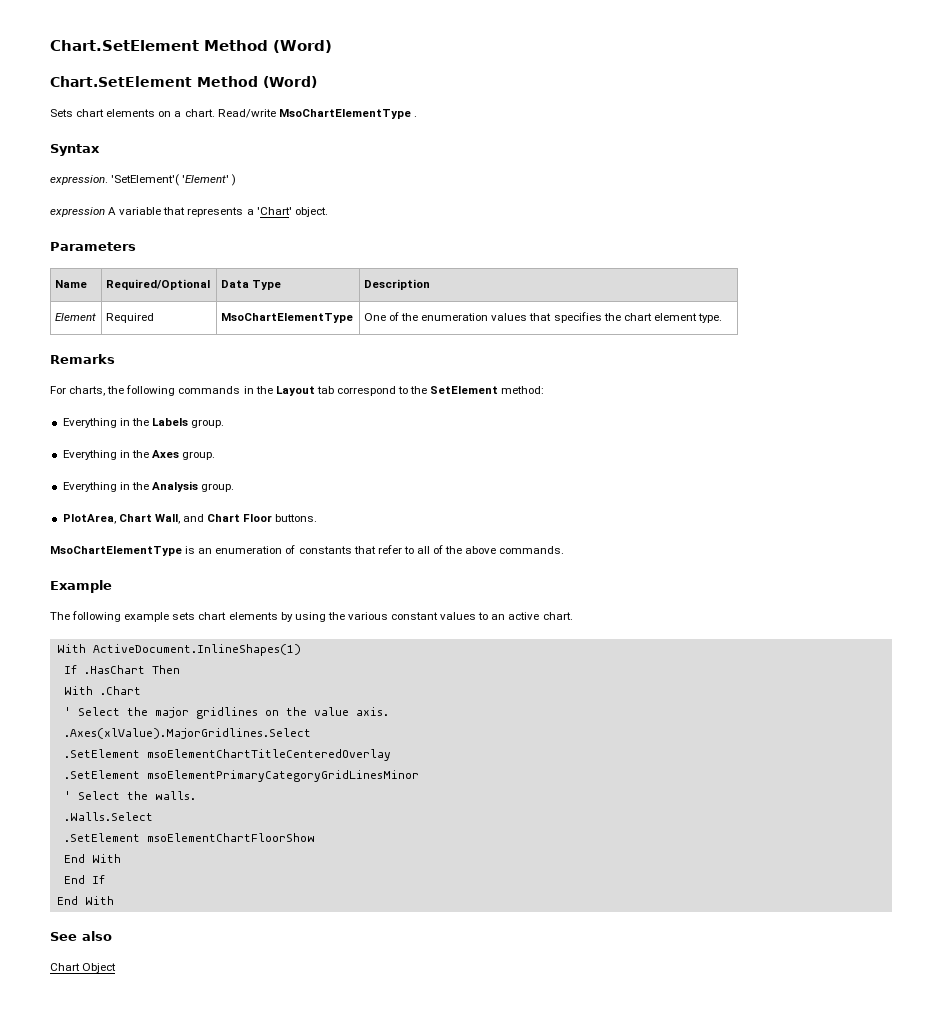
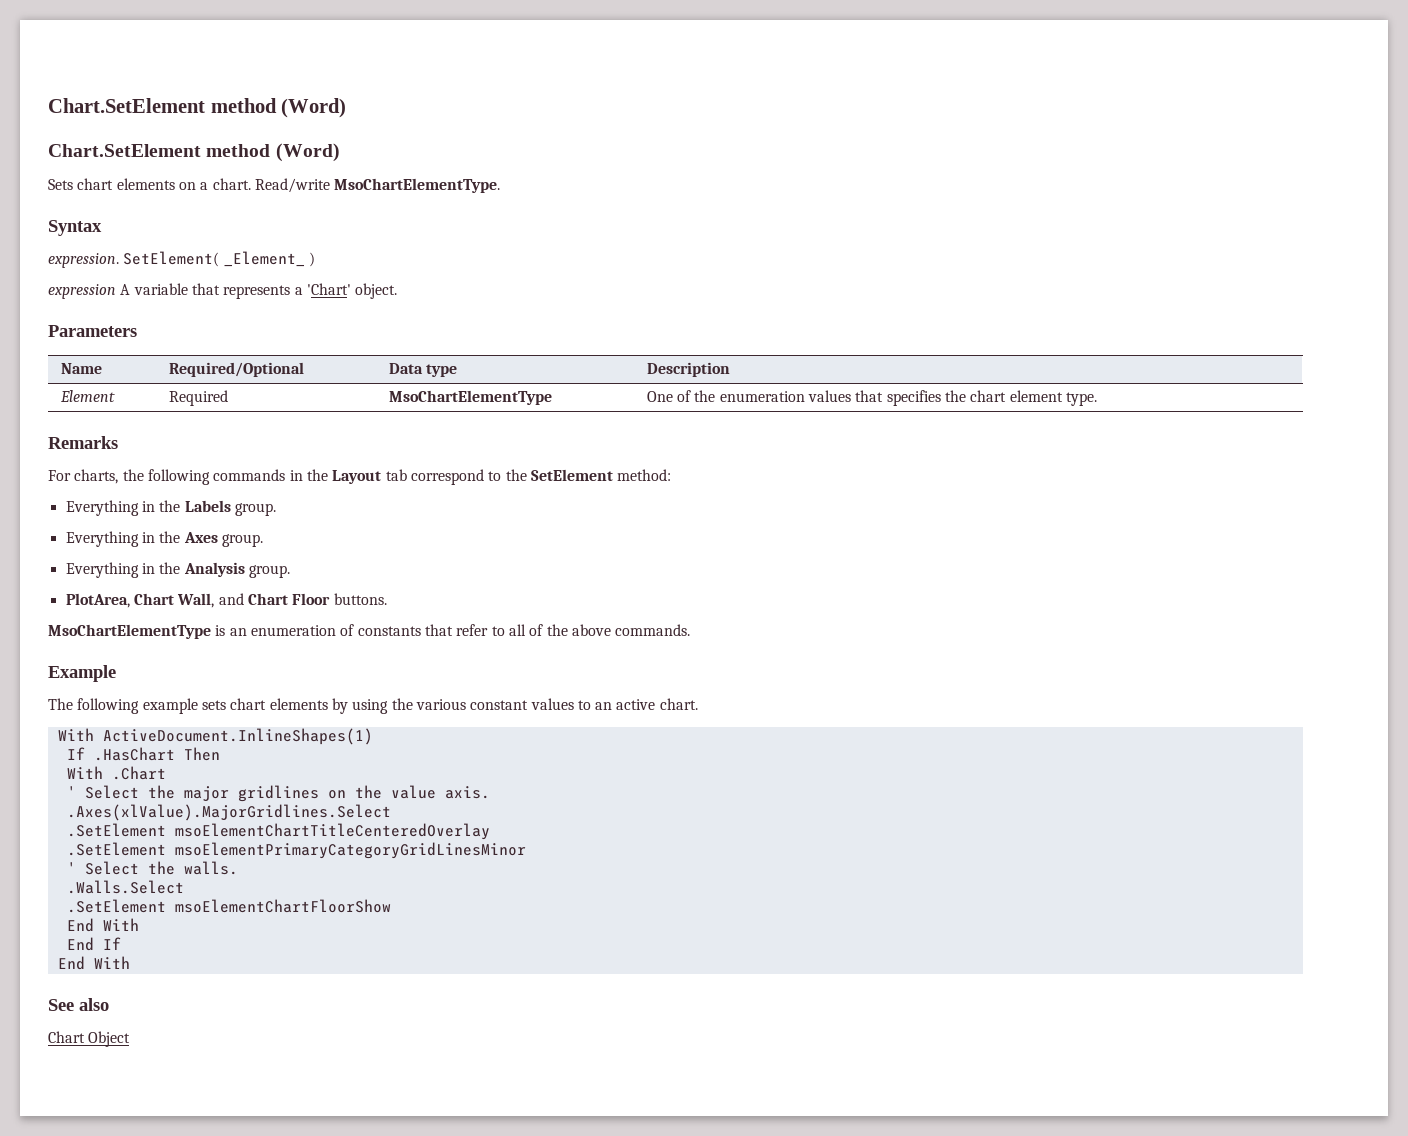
[50,40,268,51] Chart.SetElement Method -> [48,98,277,113] Chart.SetElement method
[197,76,258,87] Method -> [206,144,271,157] method
[278,109,417,119] MsoChartElementType . -> [334,178,501,193] MsoChartElementType.
[111,174,230,186] 'SetElement'( 'Element' -> [123,251,305,267] SetElement( _Element_
[251,280,281,290] Type -> [426,364,458,377] type

